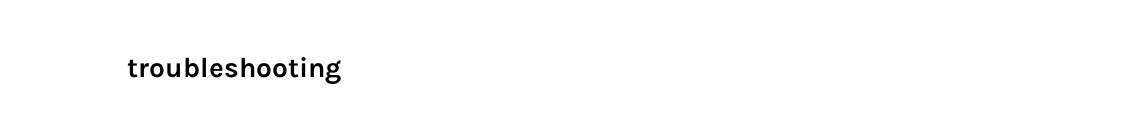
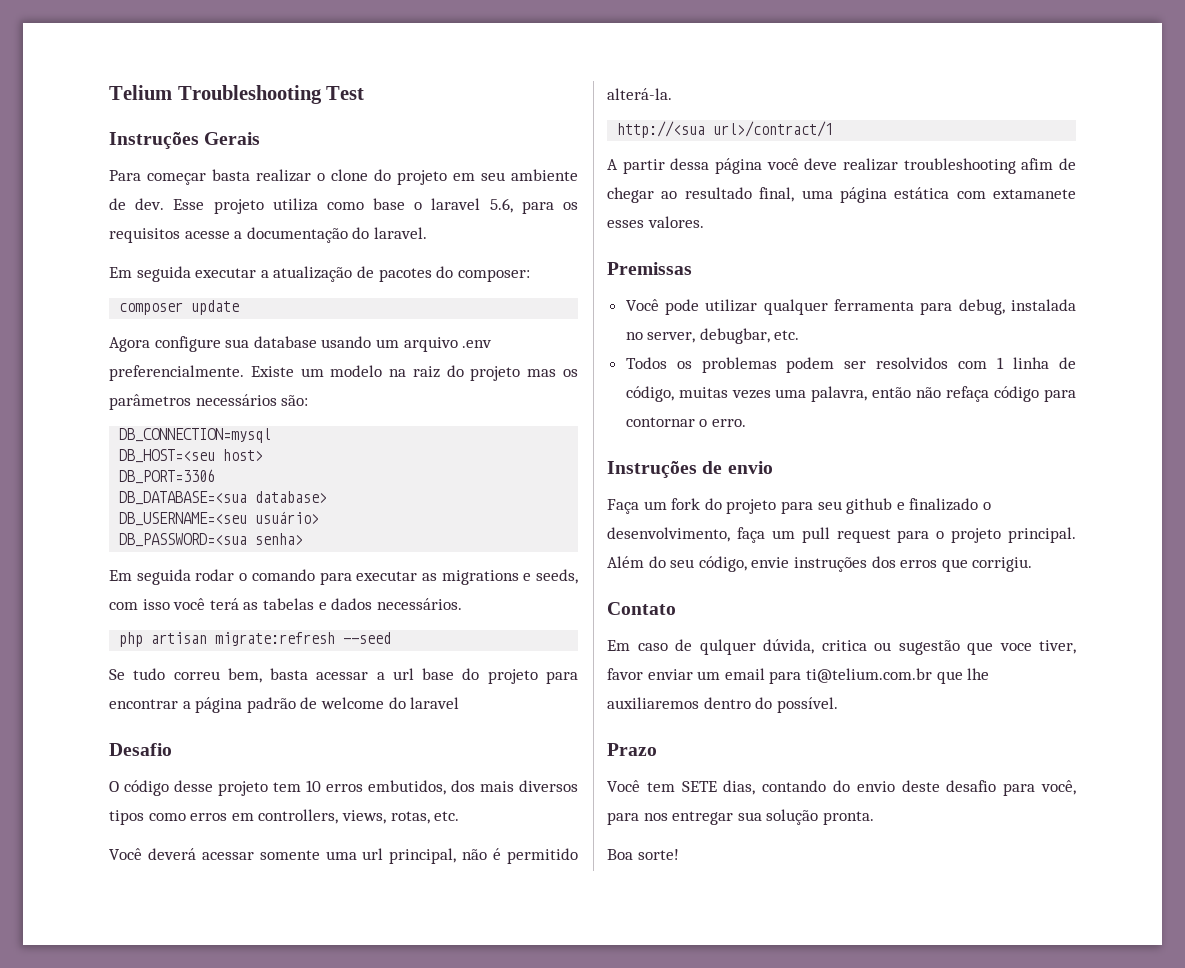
[127,57,341,85] troubleshooting -> [109,85,365,104] [109,132,261,149] [109,169,578,185] [109,198,578,214] [109,227,427,243] [109,266,530,282] [119,300,240,315] [109,336,493,352] [109,365,578,381] [109,394,309,410] [119,428,272,443] [119,449,264,463] [119,469,216,484] [119,491,328,505] [119,511,320,526] [119,533,304,547] [109,569,578,585] [109,598,462,610] [119,632,392,647] [109,668,578,684] [109,697,460,713] [109,743,172,756] [109,780,578,796] [109,809,460,825] [109,848,579,864] [607,88,672,100] [617,121,834,138] [607,158,1076,174] [607,187,1076,203] [607,216,704,228] [607,262,692,275] [625,299,1076,315] [625,328,800,344] [625,357,1076,373] [625,386,1076,402] [625,417,746,427] [607,461,773,478] [607,498,991,514] [607,527,1076,543] [607,556,1033,572] [607,602,676,615] [607,639,1076,655] [607,668,990,684] [607,697,838,713] [607,743,657,756] [607,780,1076,796] [607,809,874,825] [607,849,679,860] Telium Troubleshooting Test // Instruções Gerais // Para começar basta realizar o clone do projeto em seu ambiente de dev. Esse projeto utiliza como base o laravel 5.6, para os requisitos acesse a documentação do laravel. // Em seguida executar a atualização de pacotes do composer: // composer update // Agora configure sua database usando um arquivo .env preferencialmente. Existe um modelo na raiz do projeto mas os parâmetros necessários são: // DB_CONNECTION=mysql // DB_HOST=<seu host> // DB_PORT=3306 // DB_DATABASE=<sua database> // DB_USERNAME=<seu usuário> // DB_PASSWORD=<sua senha> // Em seguida rodar o comando para executar as migrations e seeds, com isso você terá as tabelas e dados necessários. // php artisan migrate:refresh --seed // Se tudo correu bem, basta acessar a url base do projeto para encontrar a página padrão de welcome do laravel // Desafio // O código desse projeto tem 10 erros embutidos, dos mais diversos tipos como erros em controllers, views, rotas, etc. // Você deverá acessar somente uma url principal, não é permitido alterá-la. // http://<sua url>/contract/1 // A partir dessa página você deve realizar troubleshooting afim de chegar ao resultado final, uma página estática com extamanete esses valores. // Premissas // Você pode utilizar qualquer ferramenta para debug, instalada no server, debugbar, etc. // Todos os problemas podem ser resolvidos com 1 linha de código, muitas vezes uma palavra, então não refaça código para contornar o erro. // Instruções de envio // Faça um fork do projeto para seu github e finalizado o desenvolvimento, faça um pull request para o projeto principal. Além do seu código, envie instruções dos erros que corrigiu. // Contato // Em caso de qulquer dúvida, critica ou sugestão que voce tiver, favor enviar um email para ti@telium.com.br que lhe auxiliaremos dentro do possível. // Prazo // Você tem SETE dias, contando do envio deste desafio para você, para nos entregar sua solução pronta. // Boa sorte!

